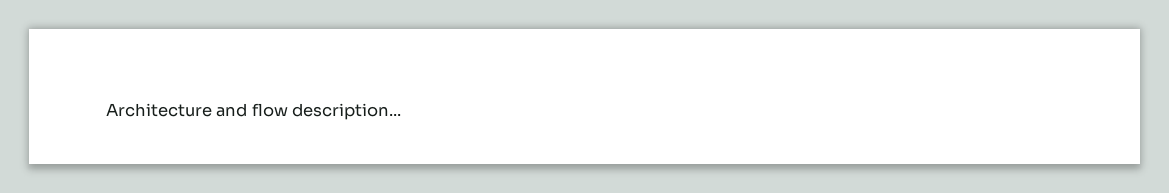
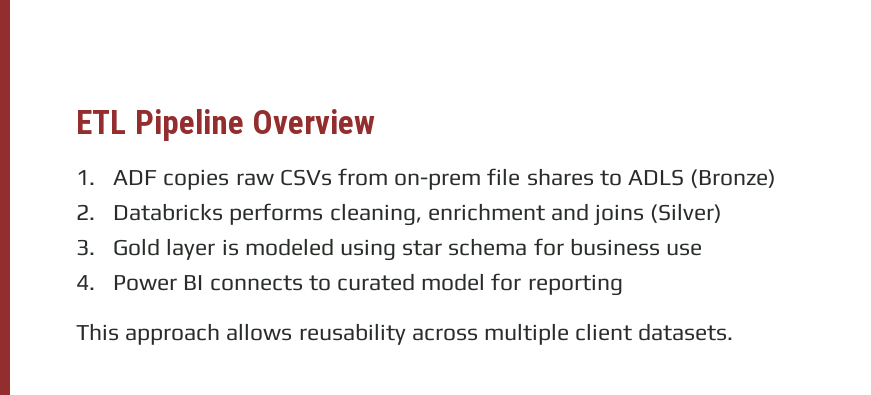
[106,103,402,120] Architecture and flow description... -> [76,109,375,141] [76,168,777,190] [76,203,723,226] [76,238,703,261] [76,273,623,296] [76,323,734,345] ETL Pipeline Overview // 1. ADF copies raw CSVs from on-prem file shares to ADLS (Bronze) // 2. Databricks performs cleaning, enrichment and joins (Silver) // 3. Gold layer is modeled using star schema for business use // 4. Power BI connects to curated model for reporting // This approach allows reusability across multiple client datasets.

